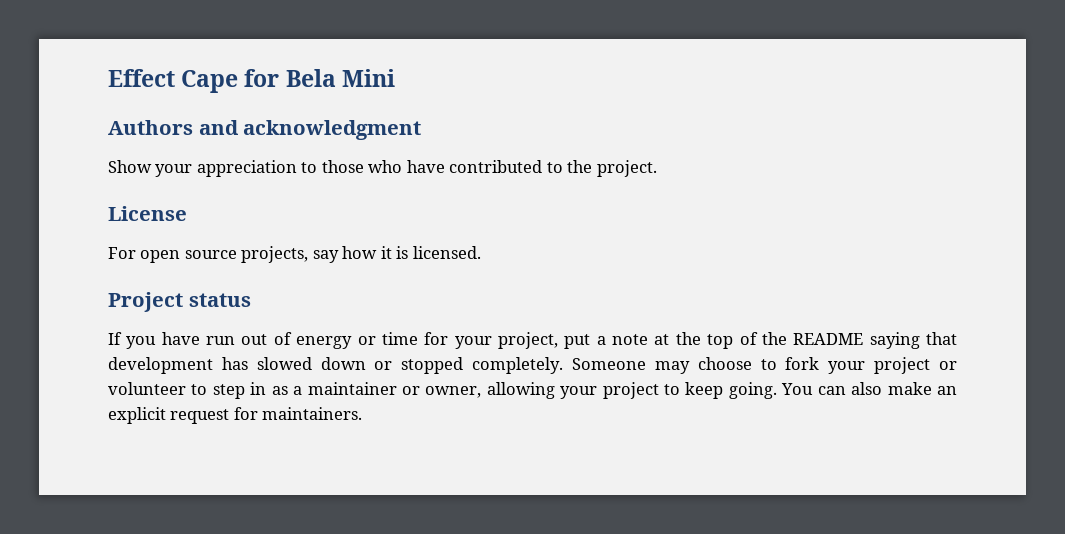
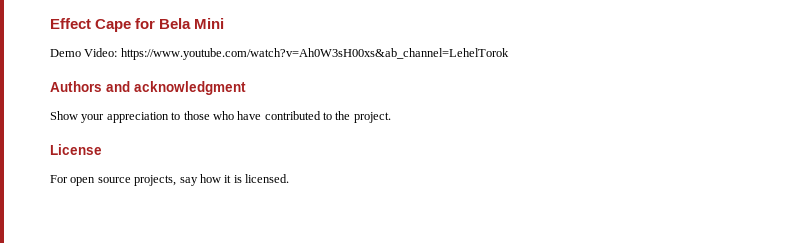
(395, 78) none -> [50,48,509,60] // Demo Video: https://www.youtube.com/watch?v=Ah0W3sH00xs&ab_channel=LehelTorok
[108,292,251,312] [108,332,958,349] [108,357,958,374] [108,382,958,399] [108,407,363,424] // Project status // If you have run out of energy or time for your project, put a note at the top of the README saying that development has slowed down or stopped completely. Someone may choose to fork your project or volunteer to step in as a maintainer or owner, allowing your project to keep going. You can also make an explicit request for maintainers. -> (289, 178) none

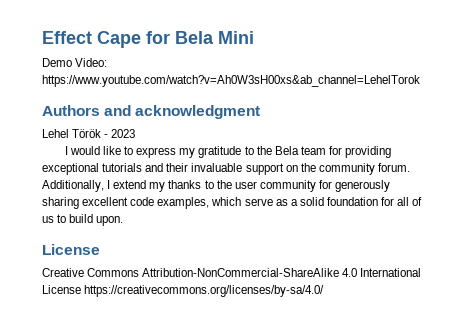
[50,111,391,123] [50,144,102,155] [50,174,289,186] Show your appreciation to those who have contributed to the project. // License // For open source projects, say how it is licensed. -> [42,129,136,138] [64,146,392,158] [42,163,410,175] [42,180,391,192] [42,197,423,209] [42,214,124,226] [42,244,100,255] [42,268,422,277] [42,285,325,297] Lehel Török - 2023 // I would like to express my gratitude to the Bela team for providing exceptional tutorials and their invaluable support on the community forum. Additionally, I extend my thanks to the user community for generously sharing excellent code examples, which serve as a solid foundation for all of us to build upon. // License // Creative Commons Attribution-NonCommercial-ShareAlike 4.0 International License https://creativecommons.org/licenses/by-sa/4.0/

